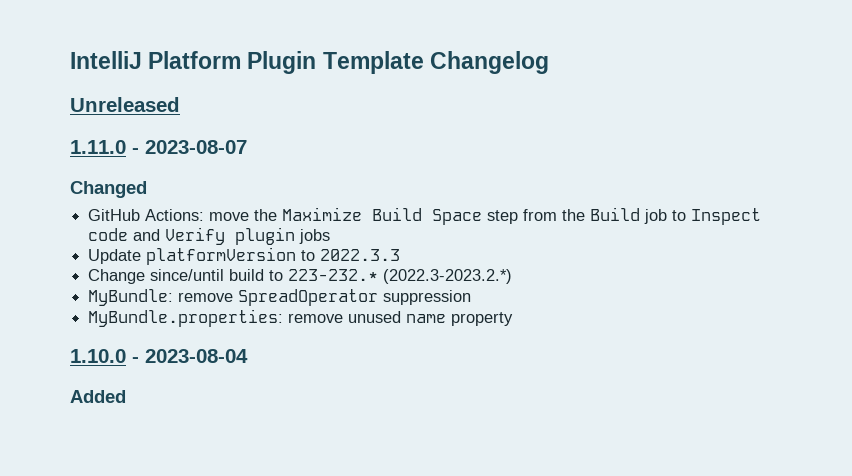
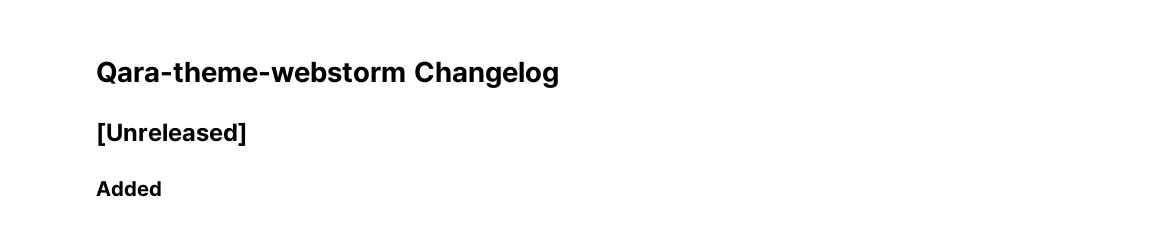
[70,51,549,74] [70,97,180,112] [70,140,247,154] [70,181,147,198] [88,207,762,225] [88,227,331,245] [88,247,401,265] [88,269,513,284] [88,289,472,306] [88,309,514,327] [70,349,248,363] IntelliJ Platform Plugin Template Changelog // Unreleased // 1.11.0 - 2023-08-07 // Changed // GitHub Actions: move the Maximize Build Space step from the Build job to Inspect code and Verify plugin jobs // Update platformVersion to 2022.3.3 // Change since/until build to 223-232.* (2022.3-2023.2.*) // MyBundle: remove SpreadOperator suppression // MyBundle.properties: remove unused name property // 1.10.0 - 2023-08-04 -> [96,61,559,88] [96,122,248,146] Qara-theme-webstorm Changelog // [Unreleased]

